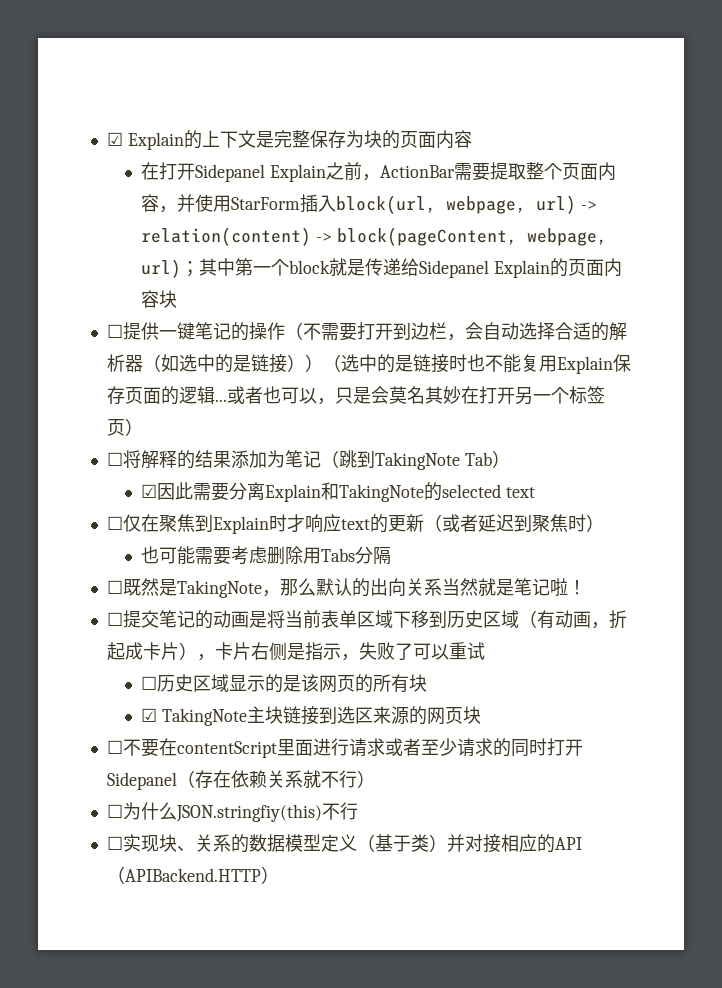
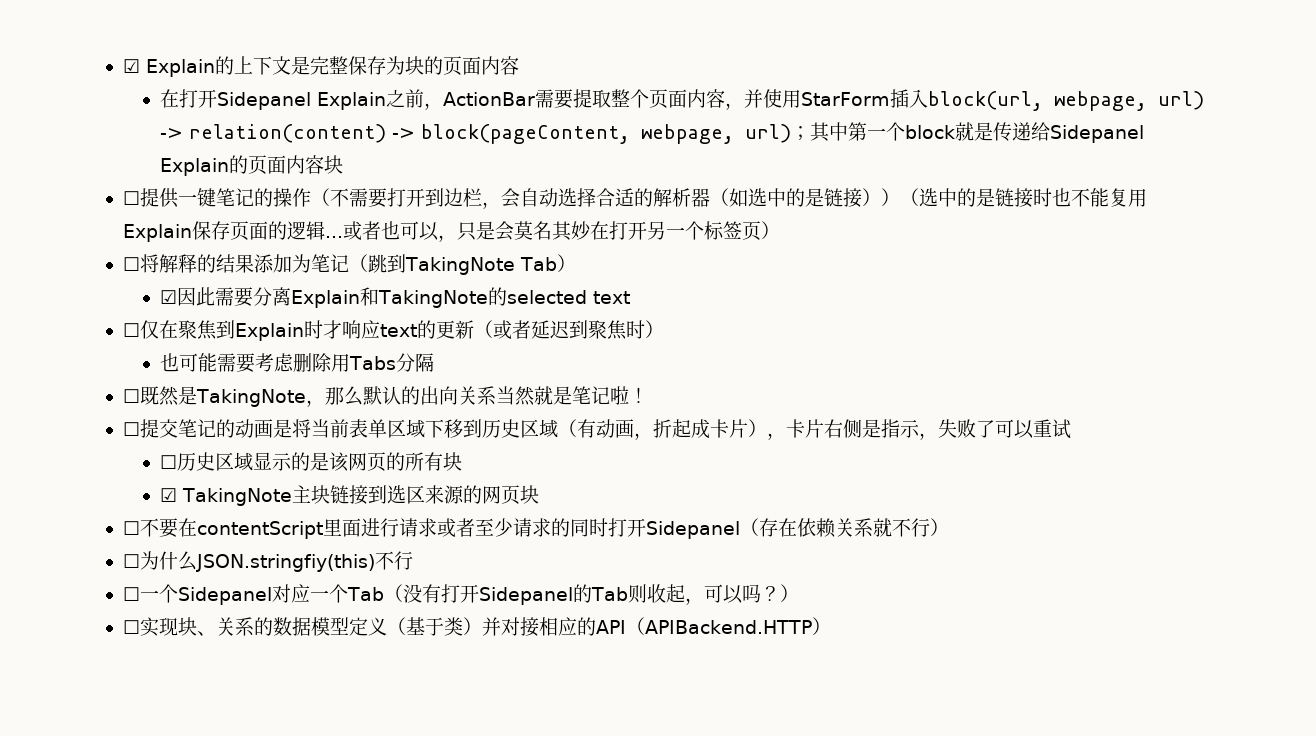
(358, 811) none -> [122,584,799,605] // ☐一个Sidepanel对应一个Tab（没有打开Sidepanel的Tab则收起，可以吗？）

